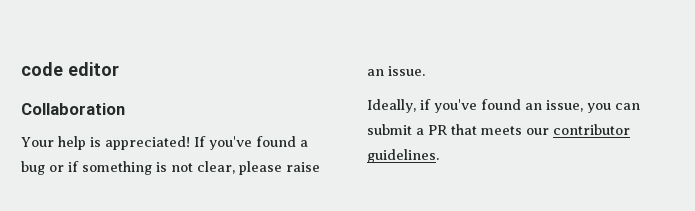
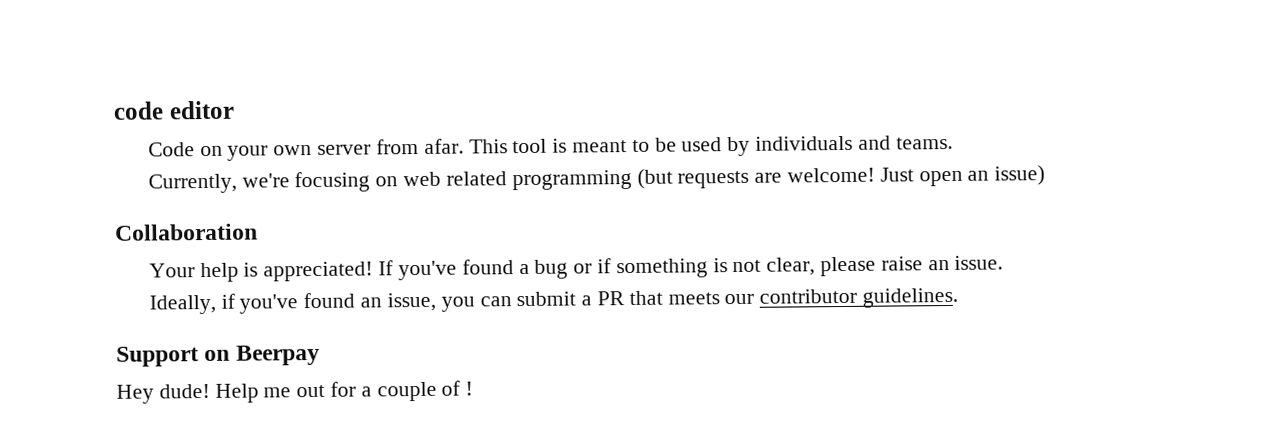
(119, 69) none -> [147,135,953,161] [147,165,1046,194] // Code on your own server from afar. This tool is meant to be used by individuals and teams. // Currently, we're focusing on web related programming (but requests are welcome! Just open an issue)
(439, 156) none -> [116,344,320,367] [116,380,474,404] // Support on Beerpay // Hey dude! Help me out for a couple of !

